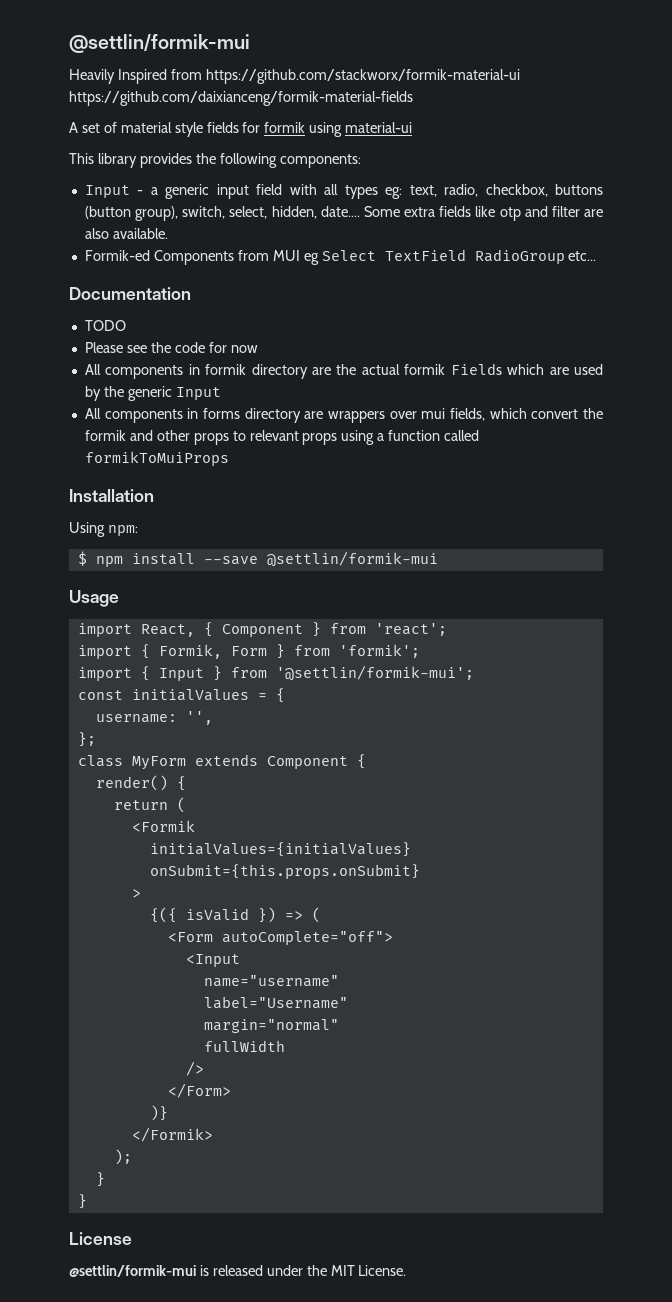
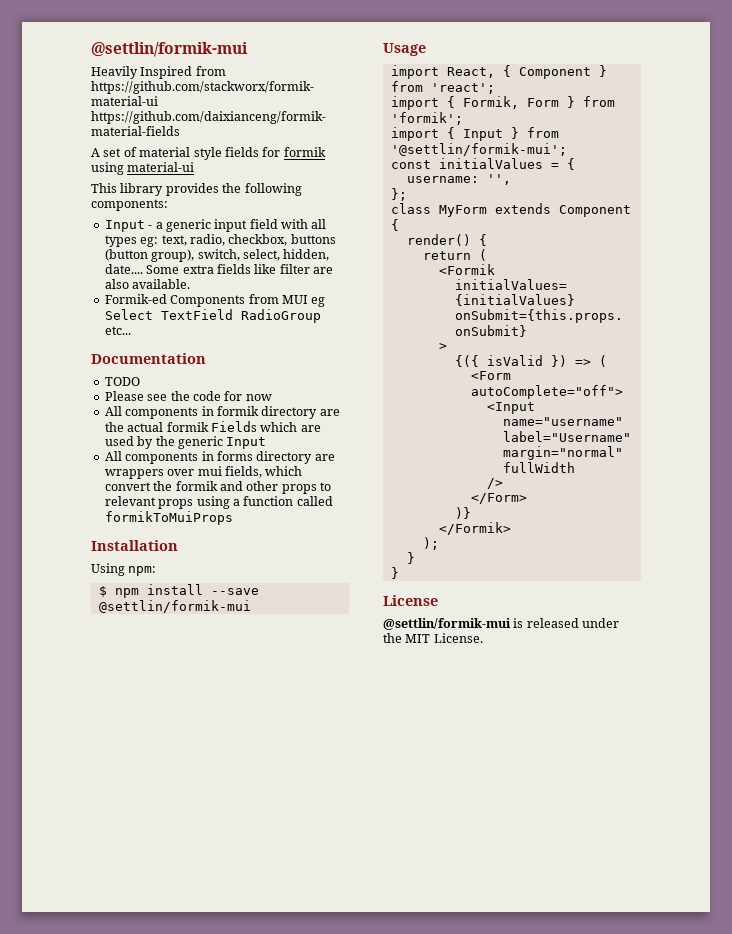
[499,206,548,221] otp and -> (277, 269) none

